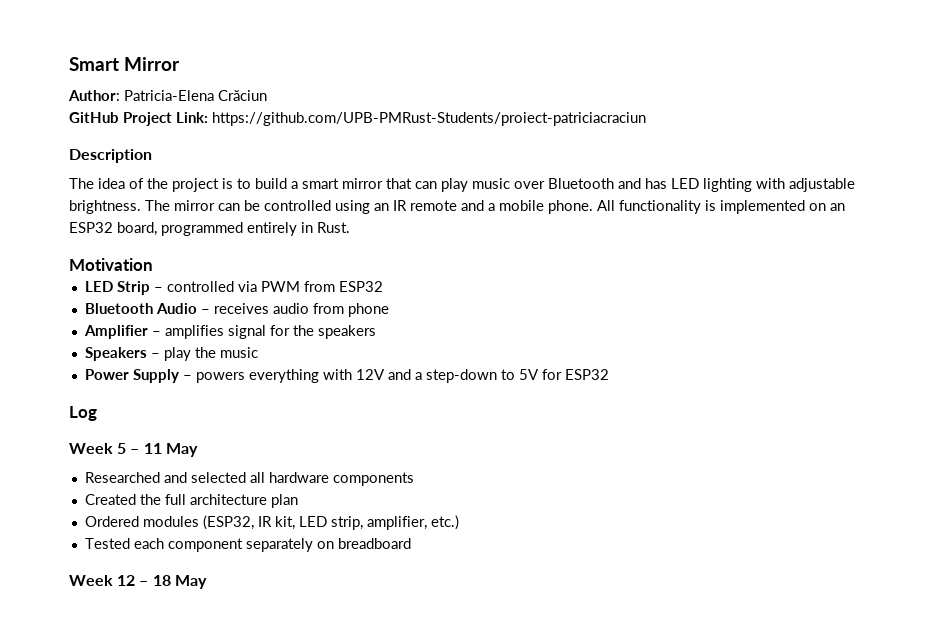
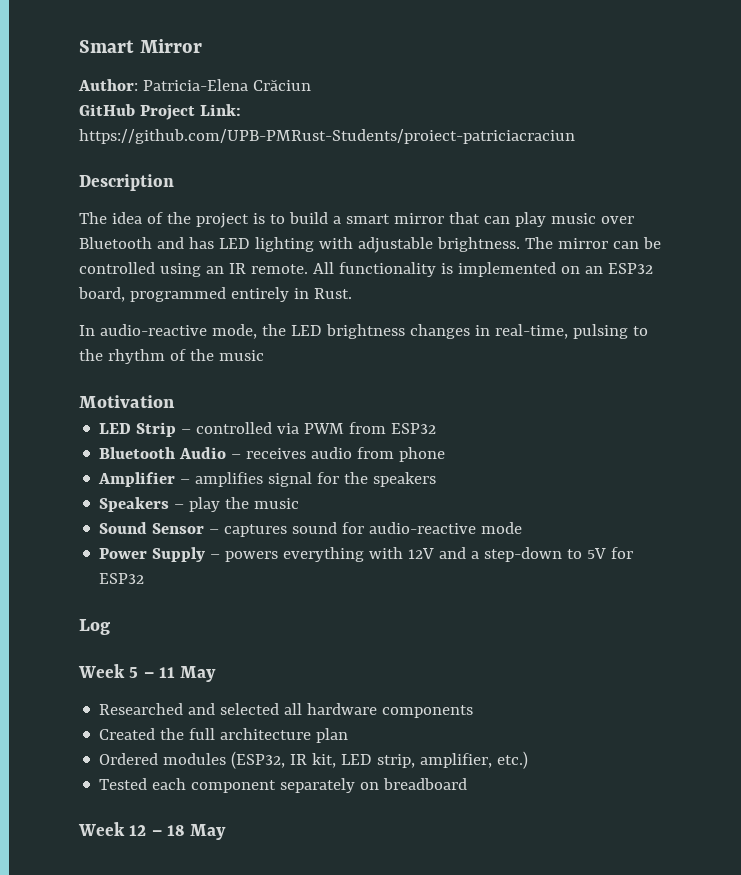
[410,200,593,214] remote and a mobile phone. -> [250,264,308,274] remote.
(350, 227) none -> [79,324,648,339] [79,349,264,364] // In audio-reactive mode, the LED brightness changes in real-time, pulsing to the rhythm of the music
(258, 352) none -> [99,522,523,537] // Sound Sensor – captures sound for audio-reactive mode

